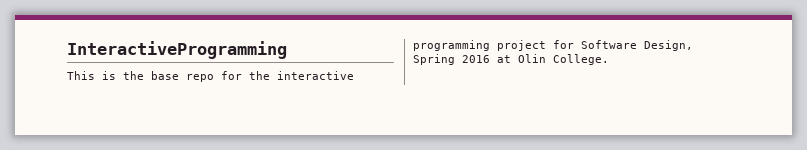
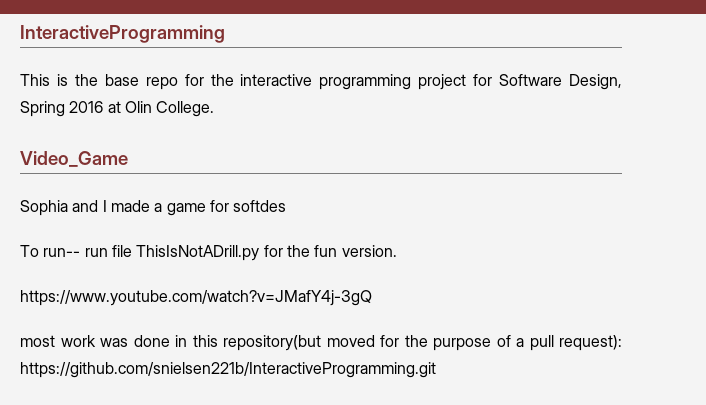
(609, 59) none -> [20,151,128,167] [20,200,287,216] [20,245,397,261] [20,290,372,306] [20,335,622,351] [20,362,436,378] // Video_Game // Sophia and I made a game for softdes // To run-- run file ThisIsNotADrill.py for the fun version. // https://www.youtube.com/watch?v=JMafY4j-3gQ // most work was done in this repository(but moved for the purpose of a pull request): https://github.com/snielsen221b/InteractiveProgramming.git

